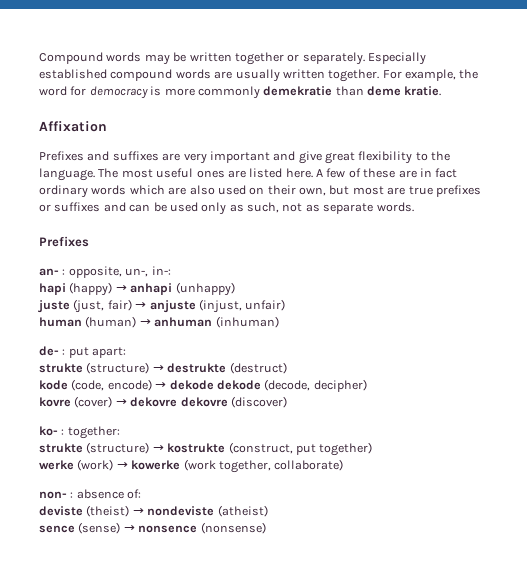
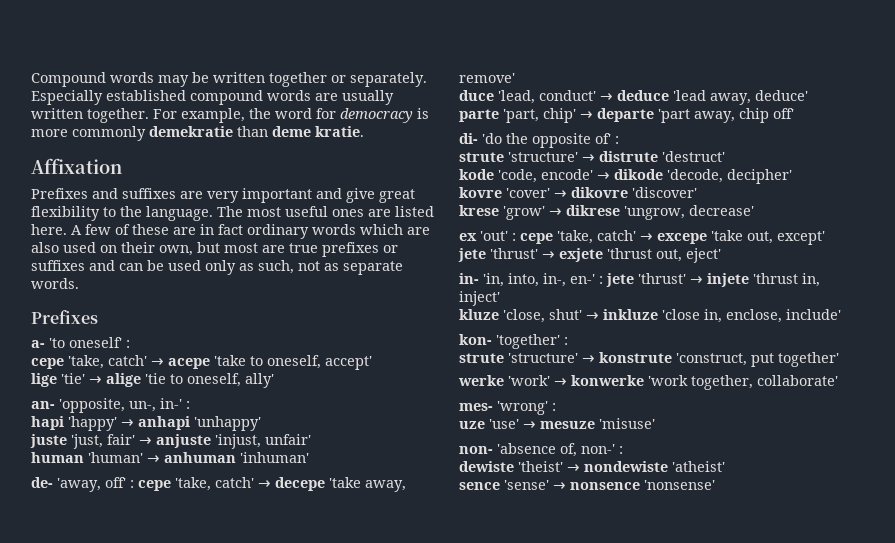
[39,266,171,278] an- : opposite, un-, in-: -> [31,337,130,348] [31,355,372,370] [31,373,274,388] [31,398,190,413] a- 'to oneself' : // cepe 'take, catch' → acepe 'take to oneself, accept' // lige 'tie' → alige 'tie to oneself, ally' // an- 'opposite, un-, in-' :
[69,282,113,296] (happy) -> [68,416,117,431] 'happy'
[175,282,235,296] (unhappy) -> [194,416,261,431] 'unhappy'
[73,299,286,313] (just, fair) → anjuste (injust, unfair) -> [71,434,311,449] 'just, fair' → anjuste 'injust, unfair'
[85,316,137,328] (human) -> [88,452,143,463] 'human'
[215,316,279,328] (inhuman) -> [240,452,309,463] 'inhuman'
[62,347,127,358] [39,362,287,374] [39,379,367,392] [39,396,287,408] [39,426,120,439] [39,442,373,456] [39,459,344,473] [39,489,142,499] [39,505,268,517] : put apart: // strukte (structure) → destrukte (destruct) // kode (code, encode) → dekode dekode (decode, decipher) // kovre (cover) → dekovre dekovre (discover) // ko- : together: // strukte (structure) → kostrukte (construct, put together) // werke (work) → kowerke (work together, collaborate) // non- : absence of: // deviste (theist) → nondeviste (atheist) -> [57,477,406,492] [459,73,515,83] [459,90,808,105] [459,108,794,123] [459,133,619,148] [459,151,725,162] [459,169,792,184] [459,187,697,198] [459,205,754,220] [459,230,825,245] [458,248,721,263] [459,273,820,287] [459,291,500,306] [459,309,841,323] [459,334,568,349] [459,352,839,367] [458,375,838,390] [459,401,556,415] [459,418,655,429] [459,443,623,457] [459,461,725,472] 'away, off' : cepe 'take, catch' → decepe 'take away, remove' // duce 'lead, conduct' → deduce 'lead away, deduce' // parte 'part, chip' → departe 'part away, chip off' // di- 'do the opposite of' : // strute 'structure' → distrute 'destruct' // kode 'code, encode' → dikode 'decode, decipher' // kovre 'cover' → dikovre 'discover' // krese 'grow' → dikrese 'ungrow, decrease' // ex 'out' : cepe 'take, catch' → excepe 'take out, except' // jete 'thrust' → exjete 'thrust out, eject' // in- 'in, into, in-, en-' : jete 'thrust' → injete 'thrust in, inject' // kluze 'close, shut' → inkluze 'close in, enclose, include' // kon- 'together' : // strute 'structure' → konstrute 'construct, put together' // werke 'work' → konwerke 'work together, collaborate' // mes- 'wrong' : // uze 'use' → mesuze 'misuse' // non- 'absence of, non-' : // dewiste 'theist' → nondewiste 'atheist'
[78,522,121,534] (sense) -> [504,480,549,490] 'sense'
[200,522,266,534] (nonsense) -> [644,480,715,490] 'nonsense'

